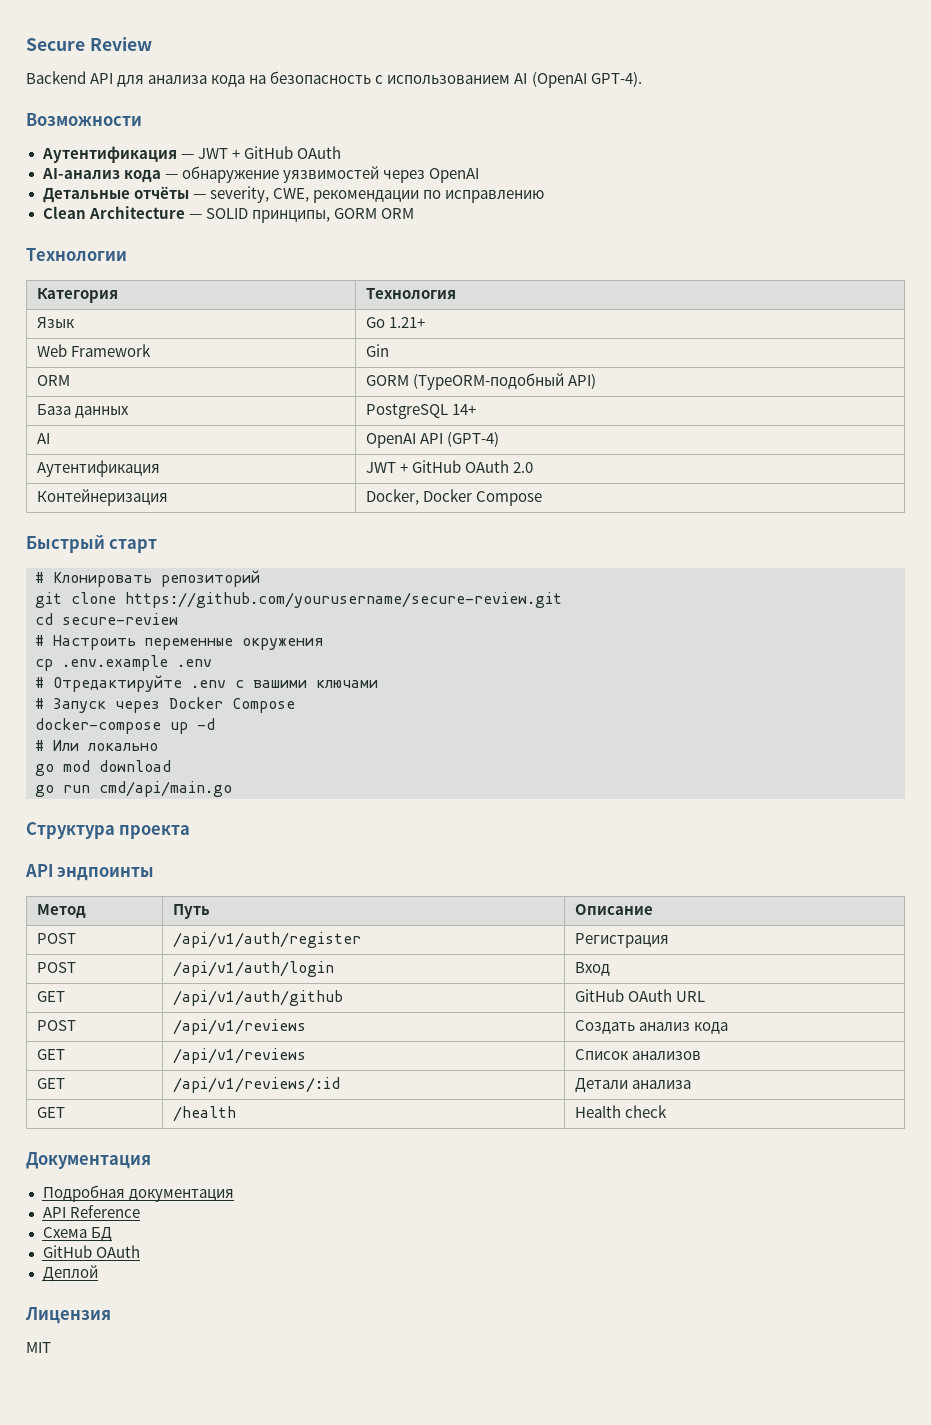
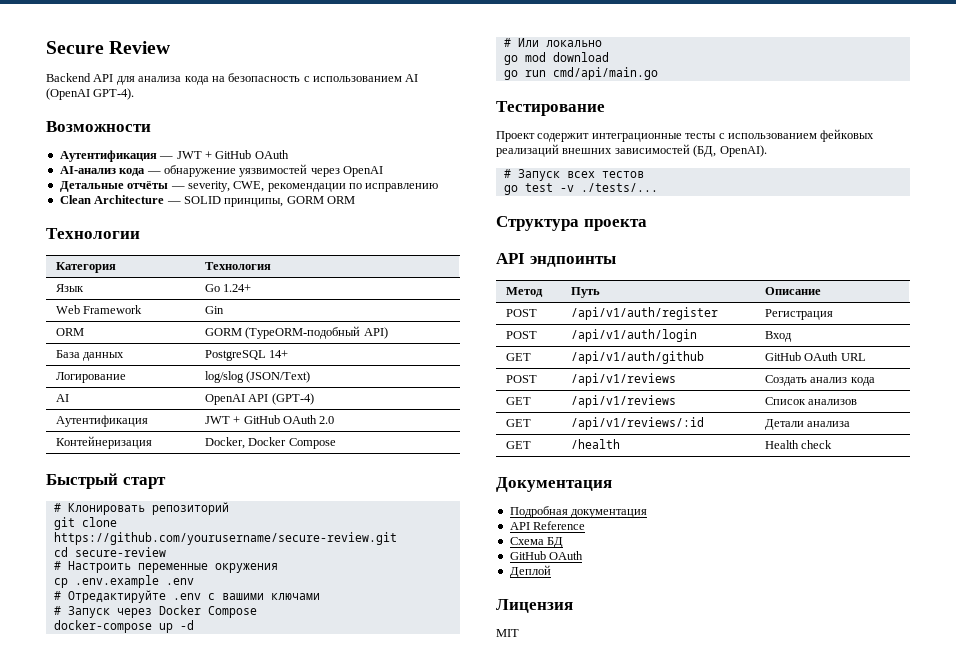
[388,317,425,328] 1.21+ -> [223,284,252,292] 1.24+
(476, 409) none -> [55,372,126,383] [204,371,311,383] // Логирование | log/slog (JSON/Text)
(232, 789) none -> [496,101,605,116] [496,129,875,142] [496,144,767,157] [503,169,644,181] [503,183,658,195] // Тестирование // Проект содержит интеграционные тесты с использованием фейковых реализаций внешних зависимостей (БД, OpenAI). // # Запуск всех тестов // go test -v ./tests/...

